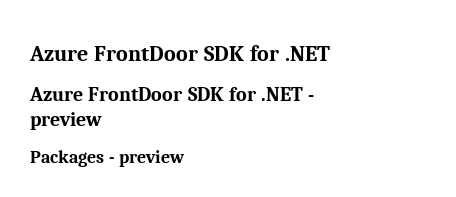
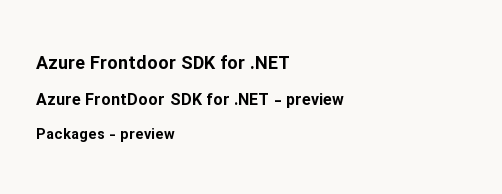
[29,46,198,61] Azure FrontDoor -> [36,55,176,69] Azure Frontdoor

